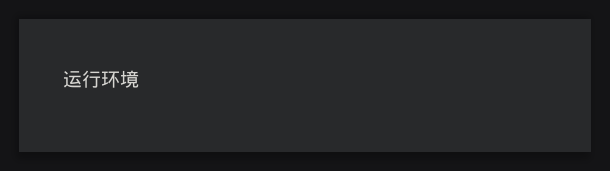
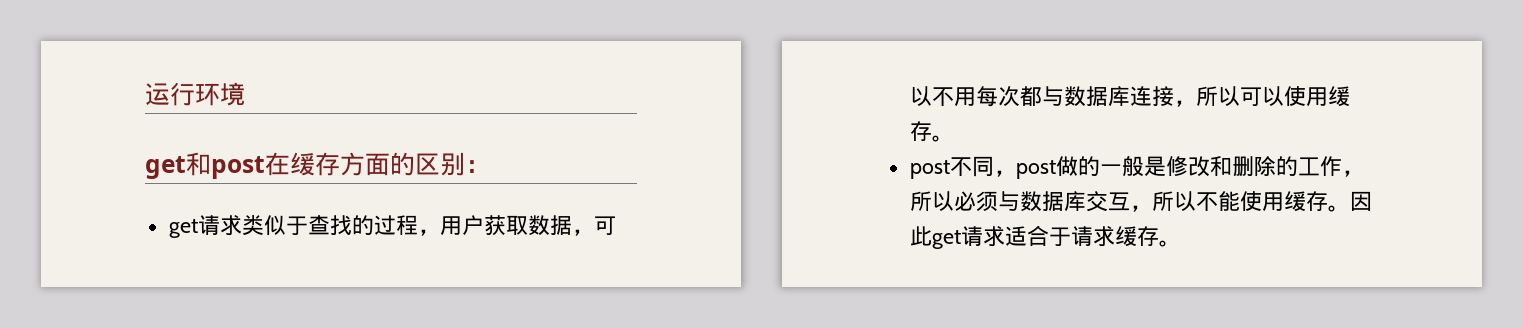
(139, 79) none -> [145,152,490,179] [168,215,616,238] [909,86,1350,107] [909,121,954,142] [909,156,1364,179] [909,191,1372,212] [909,225,1181,249] // get和post在缓存方面的区别： // get请求类似于查找的过程，用户获取数据，可以不用每次都与数据库连接，所以可以使用缓存。 // post不同，post做的一般是修改和删除的工作，所以必须与数据库交互，所以不能使用缓存。因此get请求适合于请求缓存。

